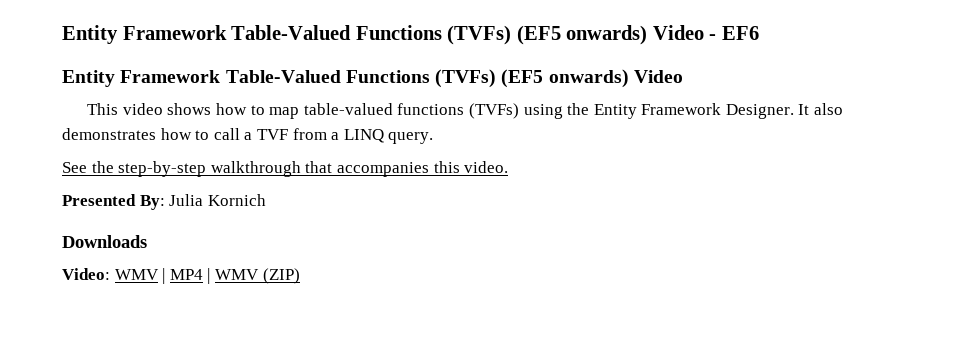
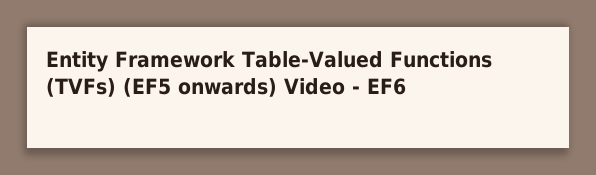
[62,69,683,88] [87,103,844,119] [62,128,434,144] [62,161,509,177] [62,194,266,210] [62,235,147,248] [62,268,300,284] // Entity Framework Table-Valued Functions (TVFs) (EF5 onwards) Video // This video shows how to map table-valued functions (TVFs) using the Entity Framework Designer. It also demonstrates how to call a TVF from a LINQ query. // See the step-by-step walkthrough that accompanies this video. // Presented By: Julia Kornich // Downloads // Video: WMV | MP4 | WMV (ZIP) -> (406, 86) none

